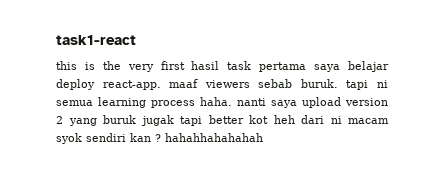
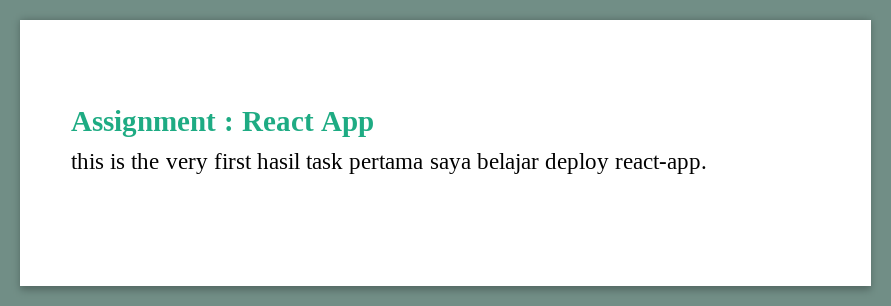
[56,35,136,45] task1-react -> [71,110,375,137] Assignment : React App
[169,79,388,90] [56,97,388,108] [56,115,389,126] [56,133,263,144] maaf viewers sebab buruk. tapi ni semua learning process haha. nanti saya upload version 2 yang buruk jugak tapi better kot heh dari ni macam syok sendiri kan ? hahahhahahahah -> (708, 164) none

